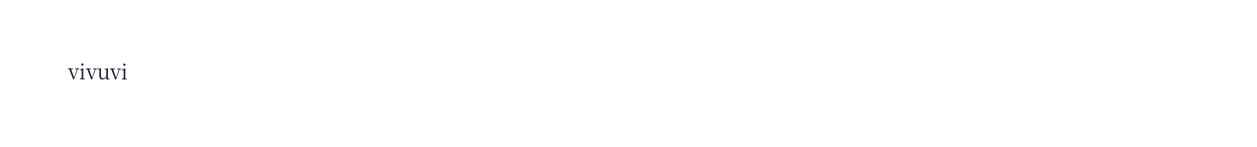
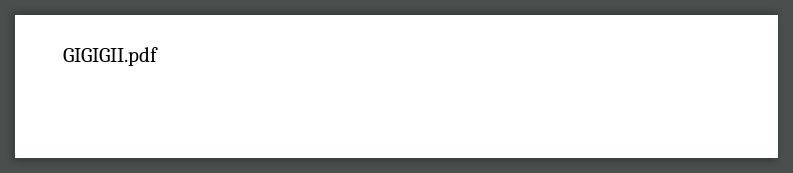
[66,63,129,80] vivuvi -> [63,47,158,66] GIGIGII.pdf

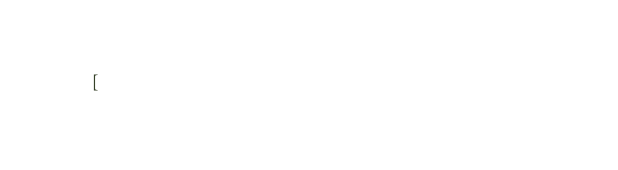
[63,47,158,66] GIGIGII.pdf -> [92,74,98,91] [

